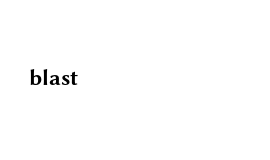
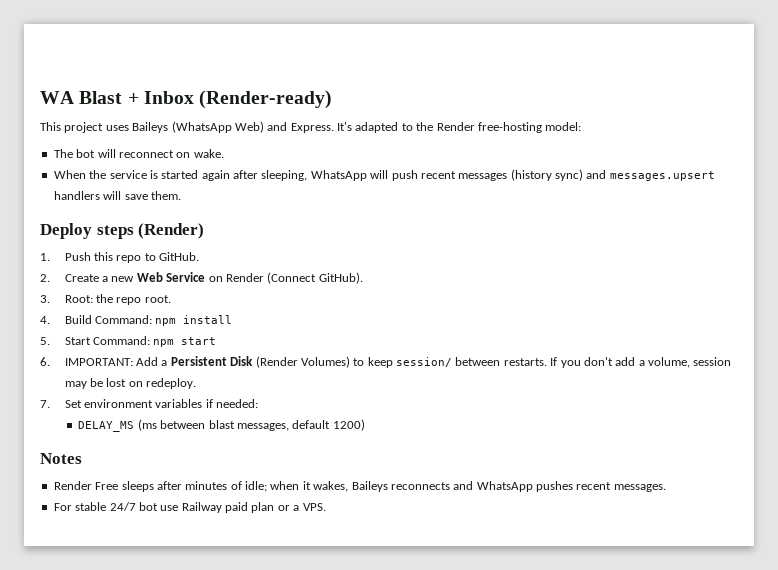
[29,69,78,86] blast -> [40,90,333,109] [40,121,582,133] [53,149,224,158] [53,169,715,181] [53,191,181,200] [40,223,205,239] [40,252,200,263] [40,272,363,284] [40,294,171,305] [40,315,233,326] [40,336,217,347] [40,356,732,368] [64,378,197,389] [40,399,259,408] [78,419,365,432] [40,453,82,464] [53,481,666,492] [53,502,326,513] WA Blast + Inbox (Render-ready) // This project uses Baileys (WhatsApp Web) and Express. It's adapted to the Render free-hosting model: // The bot will reconnect on wake. // When the service is started again after sleeping, WhatsApp will push recent messages (history sync) and messages.upsert handlers will save them. // Deploy steps (Render) // 1. Push this repo to GitHub. // 2. Create a new Web Service on Render (Connect GitHub). // 3. Root: the repo root. // 4. Build Command: npm install // 5. Start Command: npm start // 6. IMPORTANT: Add a Persistent Disk (Render Volumes) to keep session/ between restarts. If you don't add a volume, session may be lost on redeploy. // 7. Set environment variables if needed: // DELAY_MS (ms between blast messages, default 1200) // Notes // Render Free sleeps after minutes of idle; when it wakes, Baileys reconnects and WhatsApp pushes recent messages. // For stable 24/7 bot use Railway paid plan or a VPS.

